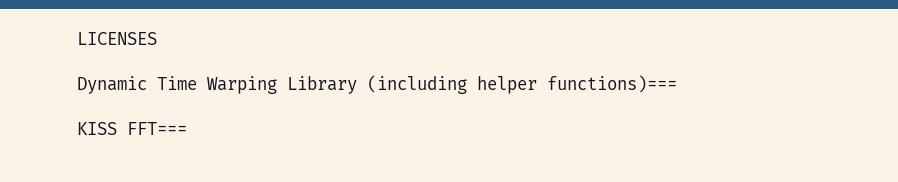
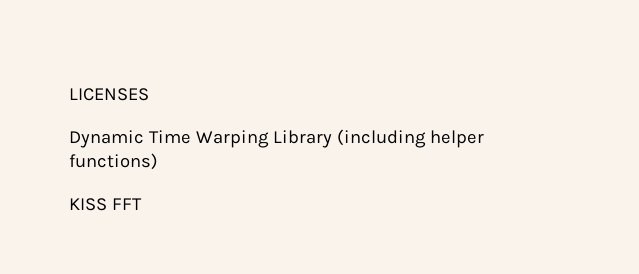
[547,75,677,93] functions)=== -> [69,153,158,170] functions)
[127,122,187,135] FFT=== -> [111,198,142,210] FFT

